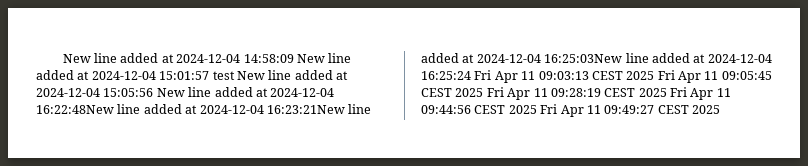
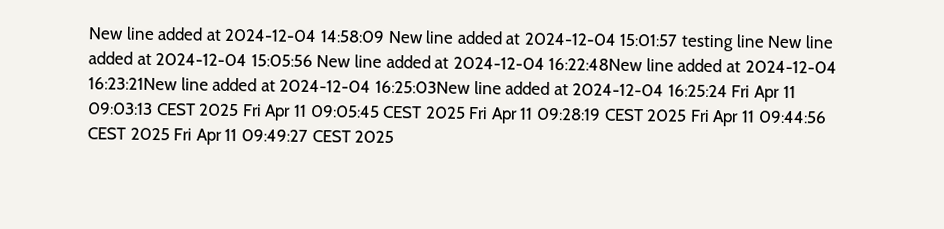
[212,71,235,80] test -> [681,34,765,52] testing line

